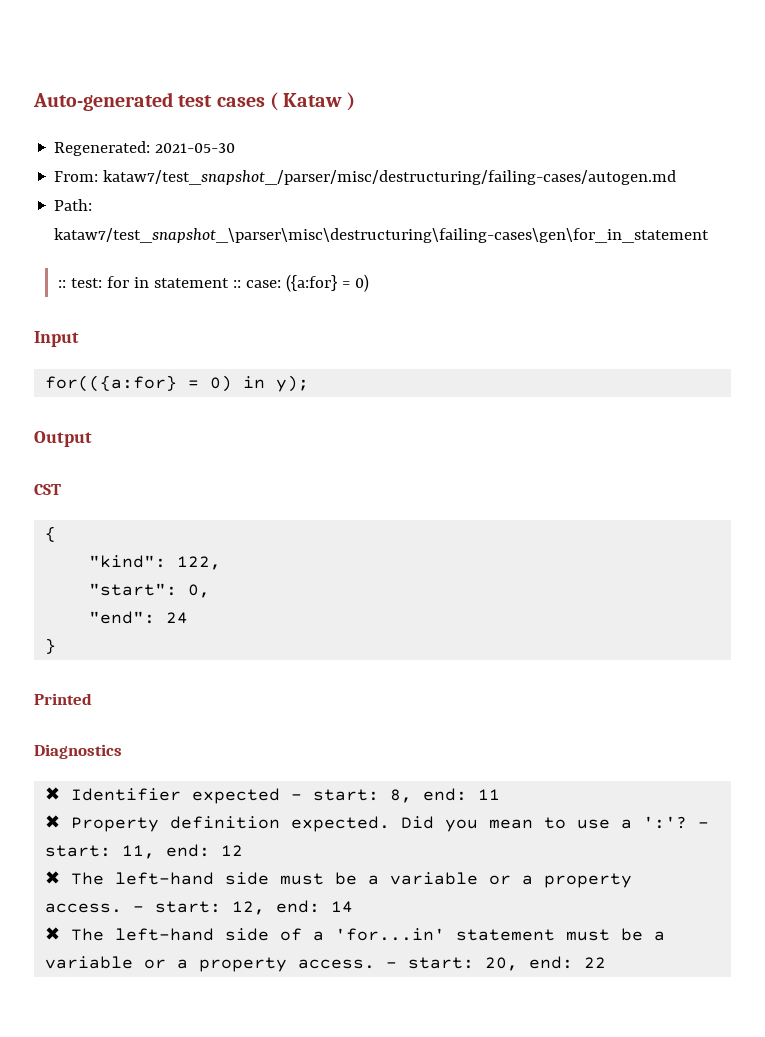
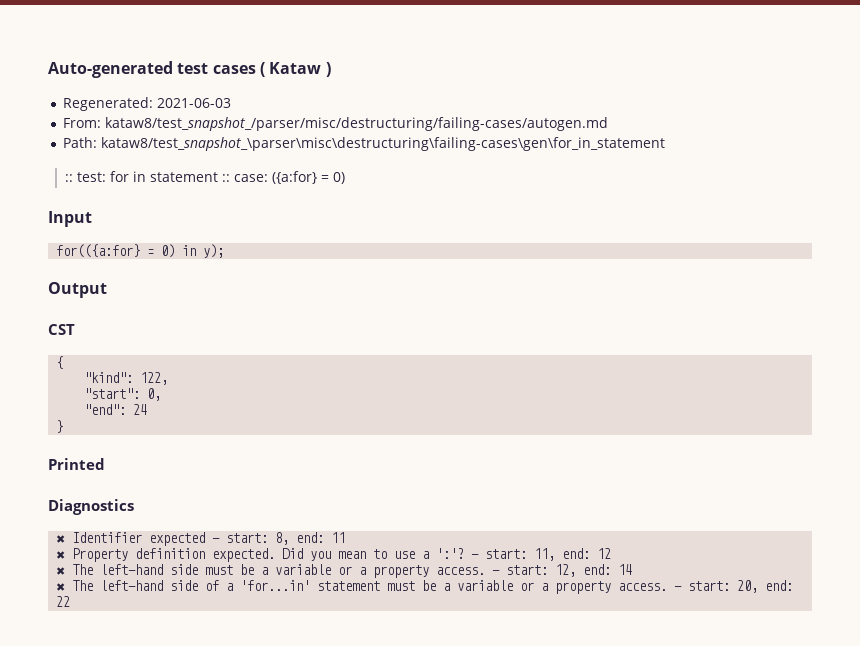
[155,143,236,153] 2021-05-30 -> [157,98,232,108] 2021-06-03
[103,170,677,185] kataw7/test_snapshot_/parser/misc/destructuring/failing-cases/autogen.md -> [105,117,609,131] kataw8/test_snapshot_/parser/misc/destructuring/failing-cases/autogen.md
[54,228,710,243] kataw7/test_snapshot_\parser\misc\destructuring\failing-cases\gen\for_in_statement -> [101,137,666,151] kataw8/test_snapshot_\parser\misc\destructuring\failing-cases\gen\for_in_statement

